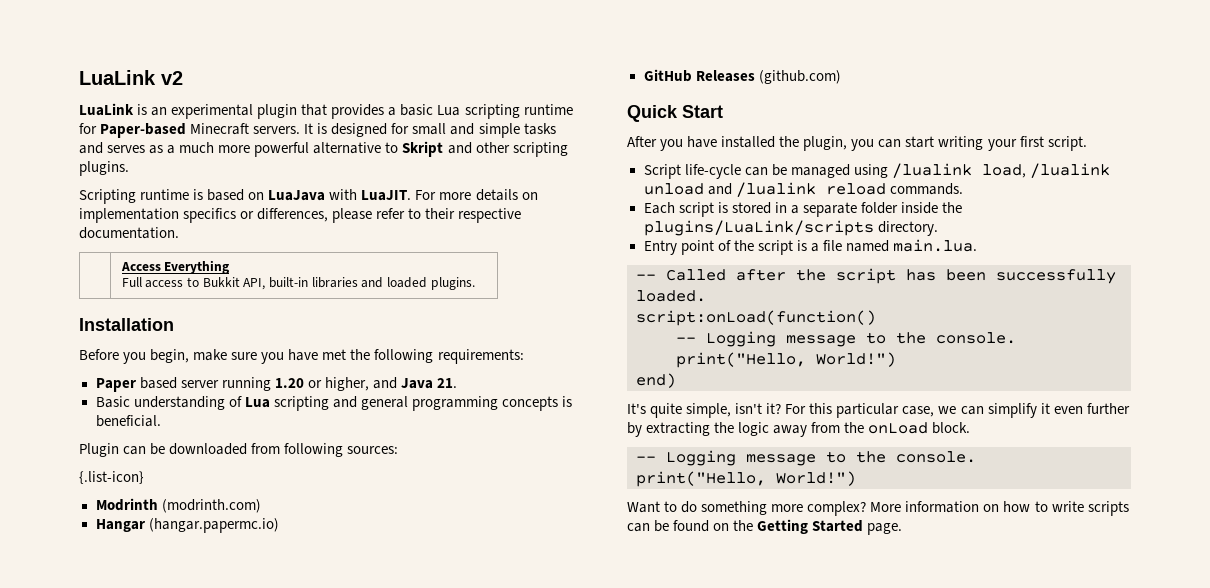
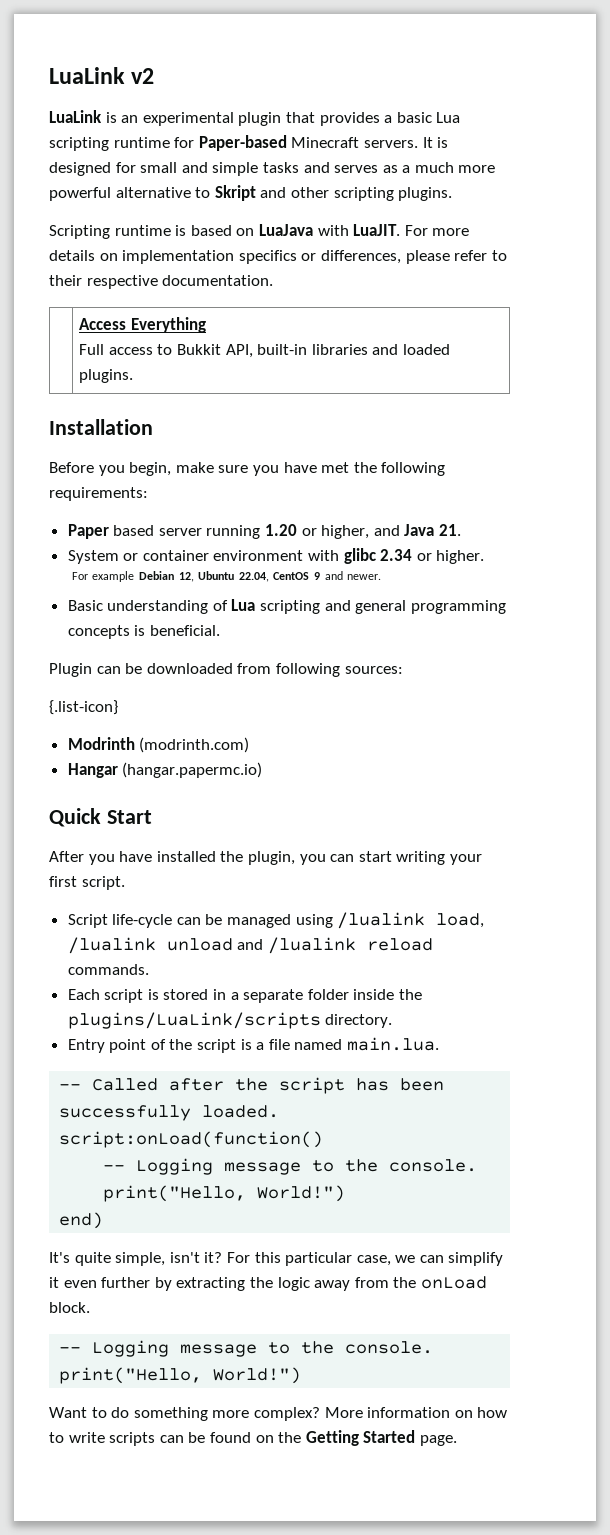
(457, 383) none -> [67,548,485,564] [71,571,382,582] // System or container environment with glibc 2.34 or higher. // For example Debian 12, Ubuntu 22.04, CentOS 9 and newer.
[643,69,841,84] // GitHub Releases (github.com) -> (263, 770) none

